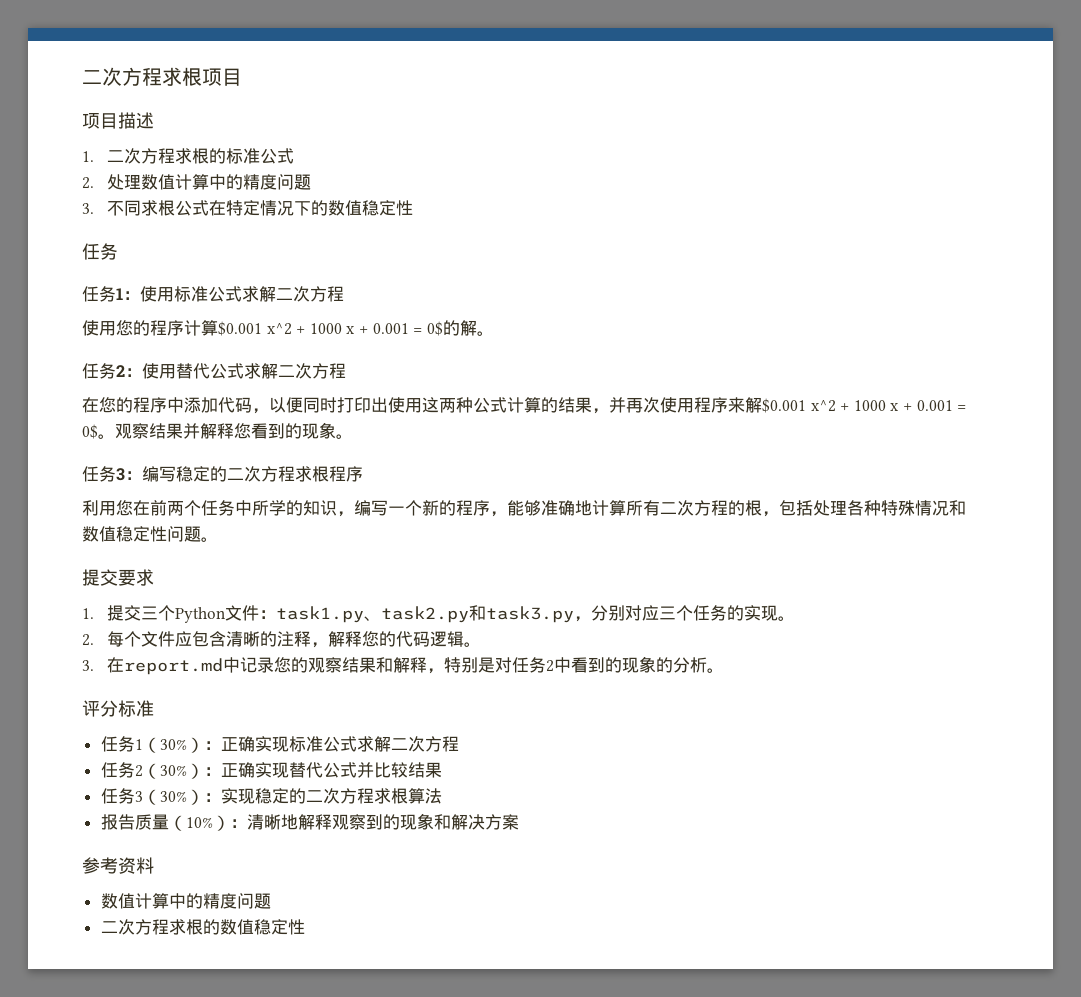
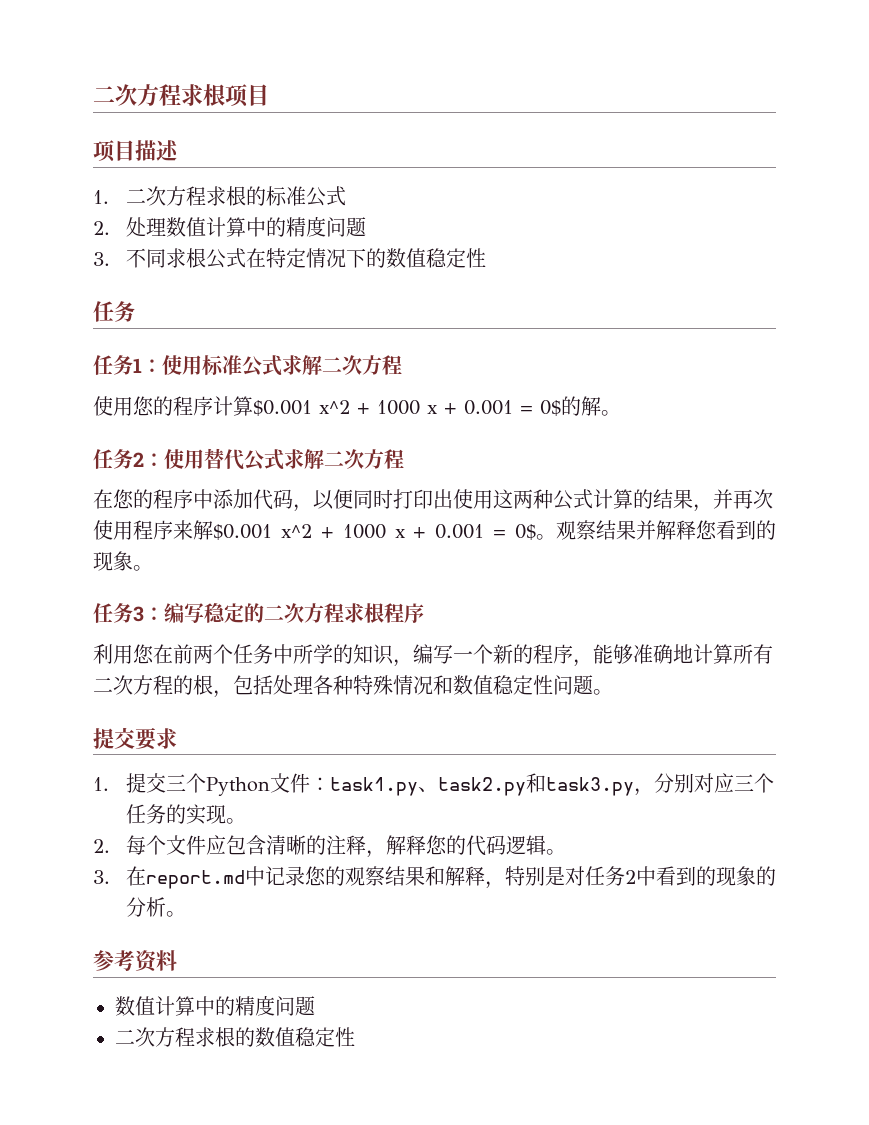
[82,700,154,717] [100,736,459,753] [100,762,442,779] [100,788,442,805] [100,813,519,831] // 评分标准 // 任务1（30%）：正确实现标准公式求解二次方程 // 任务2（30%）：正确实现替代公式并比较结果 // 任务3（30%）：实现稳定的二次方程求根算法 // 报告质量（10%）：清晰地解释观察到的现象和解决方案 -> (186, 914) none

